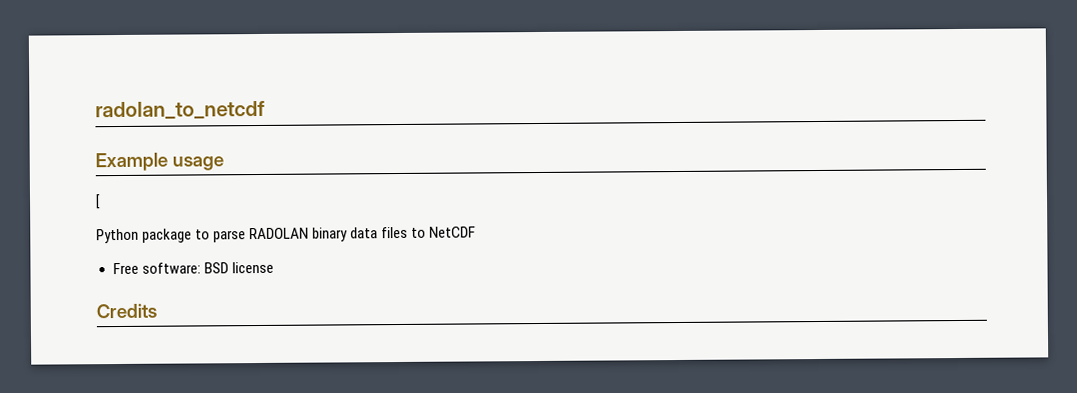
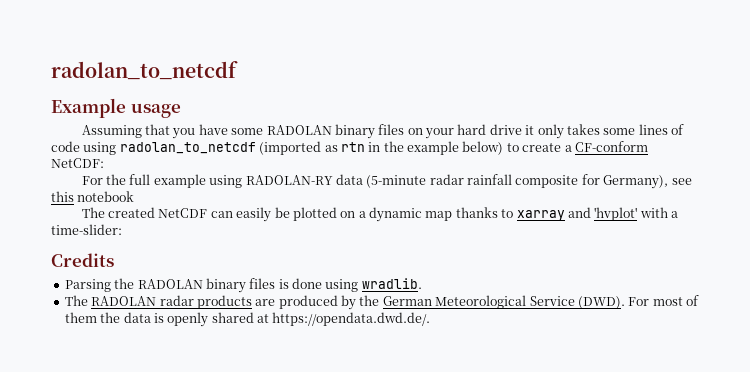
[95,194,101,210] [96,226,477,244] [112,261,274,275] [96,303,157,319] [ // Python package to parse RADOLAN binary data files to NetCDF // Free software: BSD license // Credits -> [81,124,685,139] [51,141,648,155] [51,158,104,168] [81,174,692,189] [51,191,135,202] [81,207,679,222] [51,224,122,235] [51,253,114,267] [64,278,422,293] [64,295,699,310] [64,312,431,327] Assuming that you have some RADOLAN binary files on your hard drive it only takes some lines of code using radolan_to_netcdf (imported as rtn in the example below) to create a CF-conform NetCDF: // For the full example using RADOLAN-RY data (5-minute radar rainfall composite for Germany), see this notebook // The created NetCDF can easily be plotted on a dynamic map thanks to xarray and 'hvplot' with a time-slider: // Credits // Parsing the RADOLAN binary files is done using wradlib. // The RADOLAN radar products are produced by the German Meteorological Service (DWD). For most of them the data is openly shared at https://opendata.dwd.de/.

